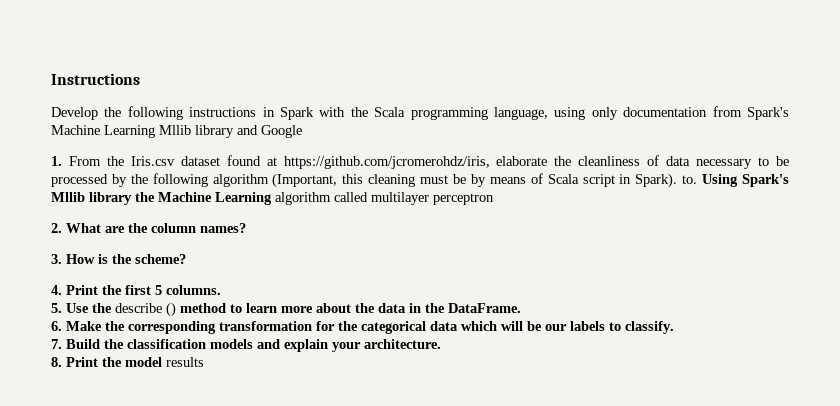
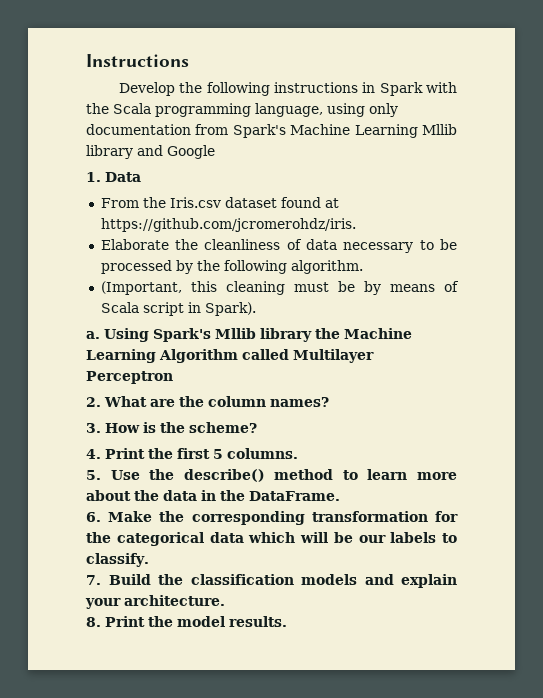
(62, 161) none -> [105,172,141,182] Data //
[283,156,548,169] https://github.com/jcromerohdz/iris, elaborate -> [100,218,356,232] [100,239,169,250] https://github.com/jcromerohdz/iris. // Elaborate
[212,174,269,187] algorithm -> [290,260,363,274] algorithm. //
[682,175,698,184] to. -> [86,331,100,339] // a.
[275,192,494,205] algorithm called multilayer perceptron -> [159,349,374,363] [86,371,173,384] Algorithm called Multilayer Perceptron
[115,302,176,317] describe () -> [183,469,265,482] describe()
[166,357,204,367] results -> [229,616,287,627] results.

